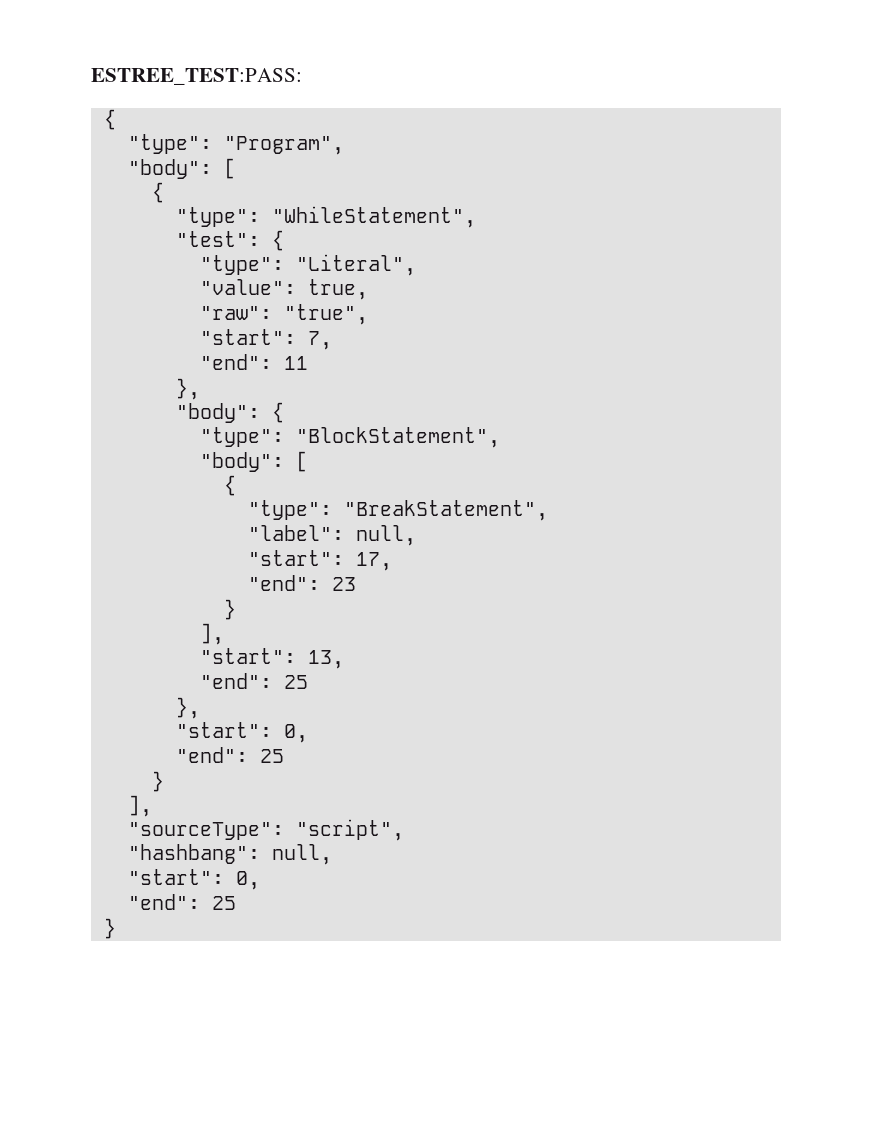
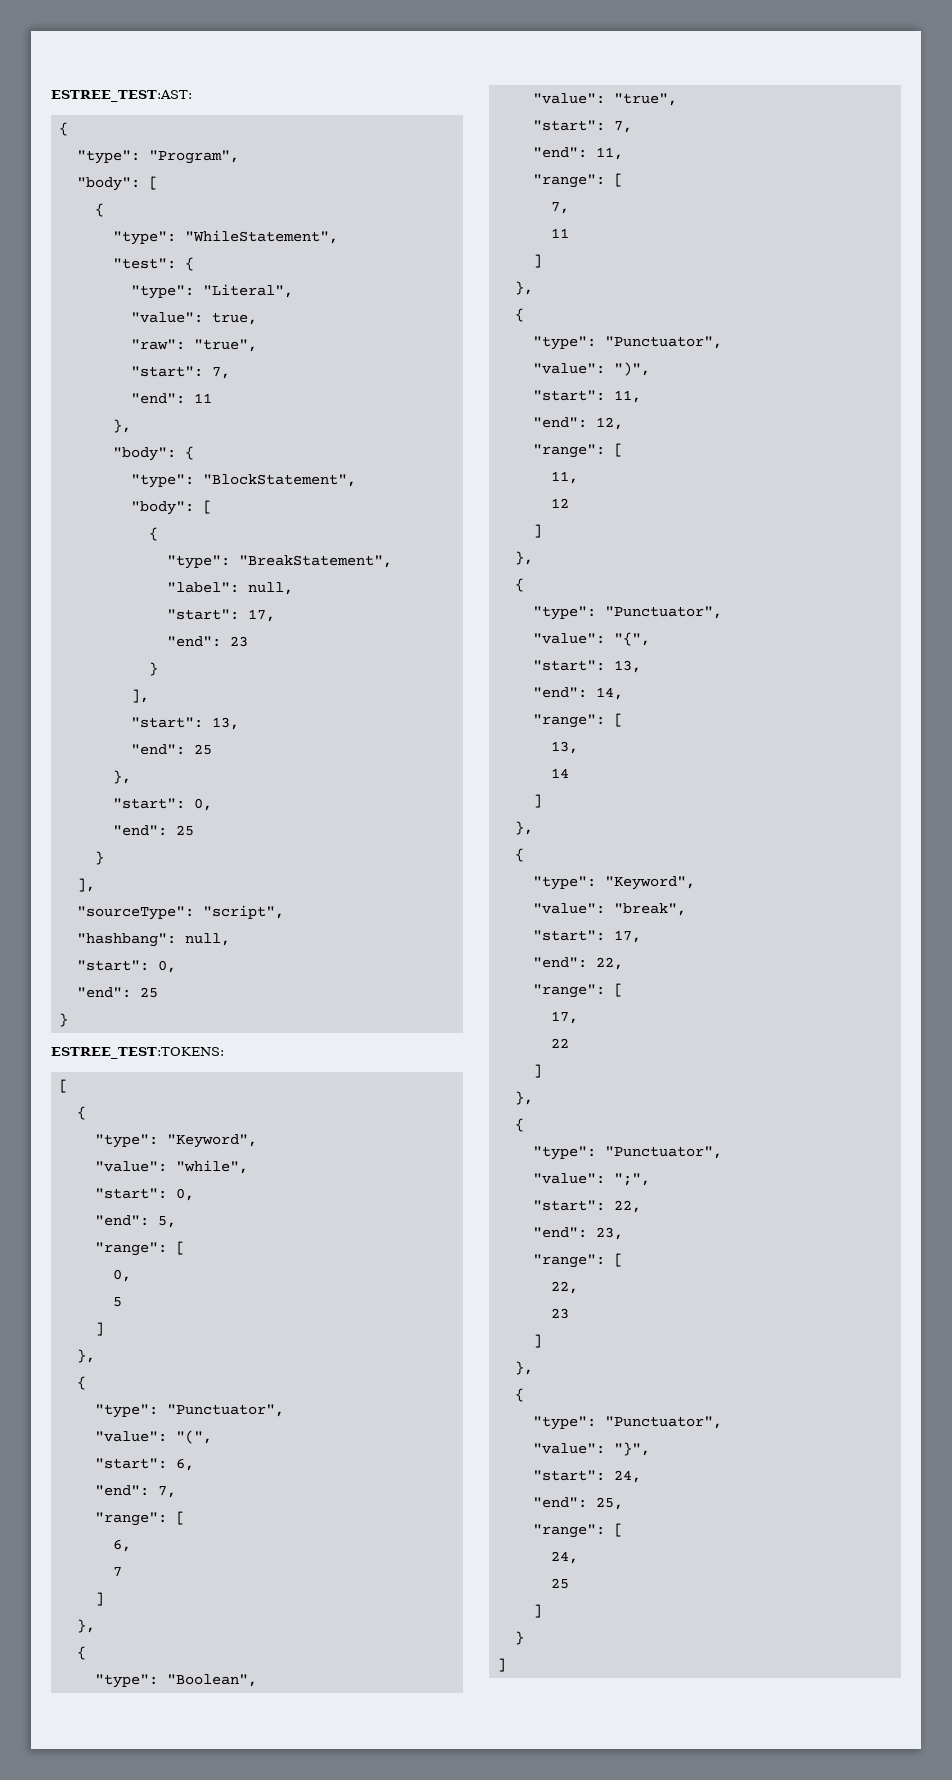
[91,68,302,85] ESTREE_TEST:PASS: -> [51,90,192,102] ESTREE_TEST:AST:
(116, 928) none -> [51,1047,224,1059] [58,1079,68,1093] [76,1106,86,1120] [94,1134,257,1148] [94,1160,248,1174] [94,1188,194,1201] [94,1215,176,1228] [94,1241,185,1256] [112,1269,131,1282] [112,1297,122,1307] [94,1322,104,1336] [76,1349,95,1363] [76,1376,86,1390] [94,1404,284,1418] [94,1430,212,1444] [94,1458,194,1471] [94,1485,176,1498] [94,1511,185,1526] [112,1539,131,1552] [112,1567,122,1577] [94,1592,104,1606] [76,1619,95,1633] [76,1646,86,1660] [94,1674,257,1688] [532,93,677,106] [532,120,632,133] [532,147,623,160] [532,173,623,188] [550,202,569,214] [550,228,569,238] [532,254,542,268] [514,281,533,295] [514,308,524,322] [532,336,722,350] [532,362,650,376] [532,390,641,403] [532,417,623,430] [532,443,623,458] [550,471,578,484] [550,498,569,508] [532,524,542,538] [514,551,533,565] [514,578,524,592] [532,606,722,620] [532,632,650,646] [532,660,641,673] [532,687,623,700] [532,713,623,728] [550,741,578,754] [550,768,569,778] [532,794,542,808] [514,821,533,835] [514,848,524,862] [532,876,695,890] [532,903,686,916] [532,930,641,943] [532,957,623,970] [532,983,623,998] [550,1011,578,1024] [550,1038,569,1048] [532,1064,542,1078] [514,1091,533,1105] [514,1118,524,1132] [532,1146,722,1160] [532,1173,650,1186] [532,1200,641,1213] [532,1227,623,1240] [532,1253,623,1268] [550,1281,578,1294] [550,1308,569,1319] [532,1334,542,1348] [514,1361,533,1375] [514,1388,524,1402] [532,1416,722,1430] [532,1442,650,1456] [532,1470,641,1483] [532,1497,623,1510] [532,1523,623,1538] [550,1551,578,1564] [550,1578,569,1589] [532,1604,542,1618] [514,1631,524,1645] [496,1658,506,1672] // ESTREE_TEST:TOKENS: // [ // { // "type": "Keyword", // "value": "while", // "start": 0, // "end": 5, // "range": [ // 0, // 5 // ] // }, // { // "type": "Punctuator", // "value": "(", // "start": 6, // "end": 7, // "range": [ // 6, // 7 // ] // }, // { // "type": "Boolean", // "value": "true", // "start": 7, // "end": 11, // "range": [ // 7, // 11 // ] // }, // { // "type": "Punctuator", // "value": ")", // "start": 11, // "end": 12, // "range": [ // 11, // 12 // ] // }, // { // "type": "Punctuator", // "value": "{", // "start": 13, // "end": 14, // "range": [ // 13, // 14 // ] // }, // { // "type": "Keyword", // "value": "break", // "start": 17, // "end": 22, // "range": [ // 17, // 22 // ] // }, // { // "type": "Punctuator", // "value": ";", // "start": 22, // "end": 23, // "range": [ // 22, // 23 // ] // }, // { // "type": "Punctuator", // "value": "}", // "start": 24, // "end": 25, // "range": [ // 24, // 25 // ] // } // ]

